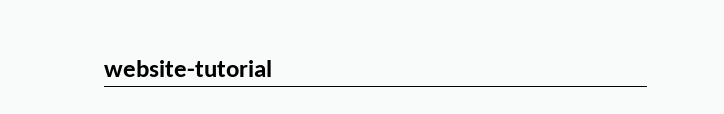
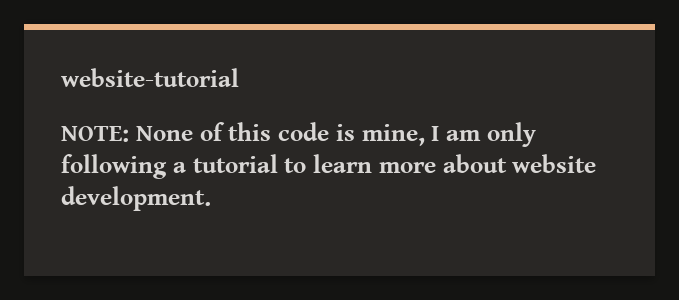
(272, 68) none -> [61,122,536,147] [61,154,597,179] [61,186,211,211] // NOTE: None of this code is mine, I am only following a tutorial to learn more about website development.

